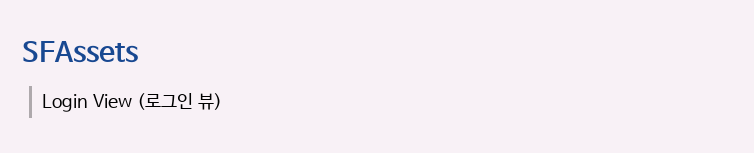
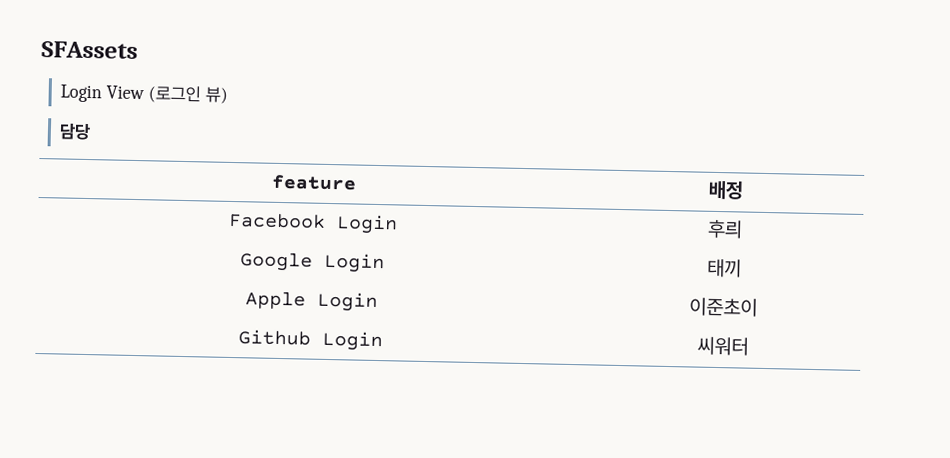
(222, 101) none -> [59,123,92,141] [271,174,357,191] [708,180,744,200] [228,212,398,235] [707,219,743,239] [240,252,385,274] [707,258,742,278] [245,291,378,313] [689,297,758,317] [238,329,383,352] [696,336,749,356] // 담당 // feature | 배정 // Facebook Login | 후릐 // Google Login | 태끼 // Apple Login | 이준초이 // Github Login | 씨워터

